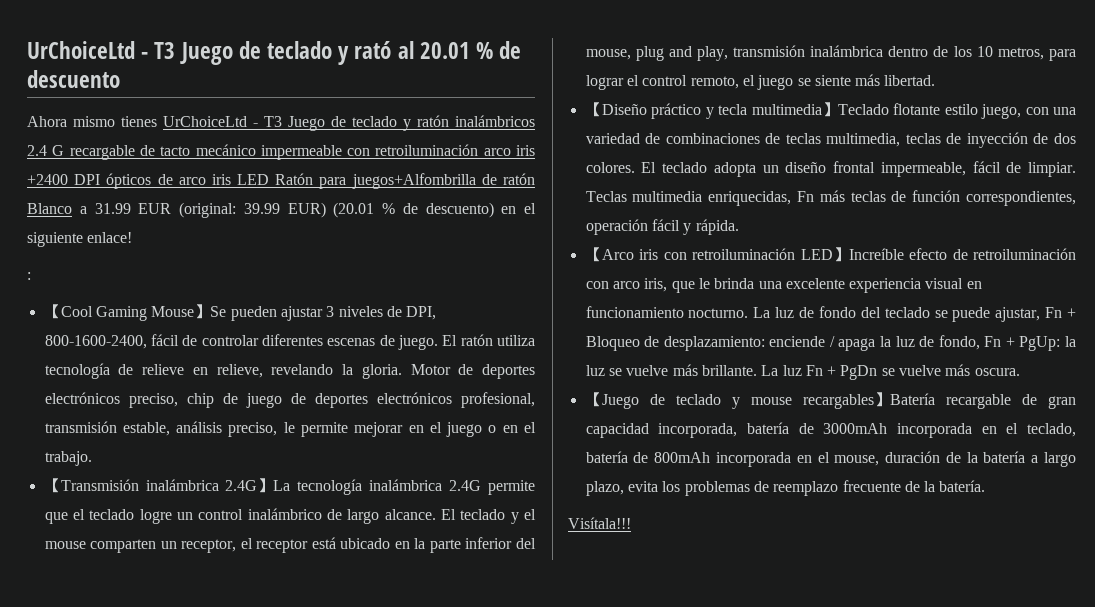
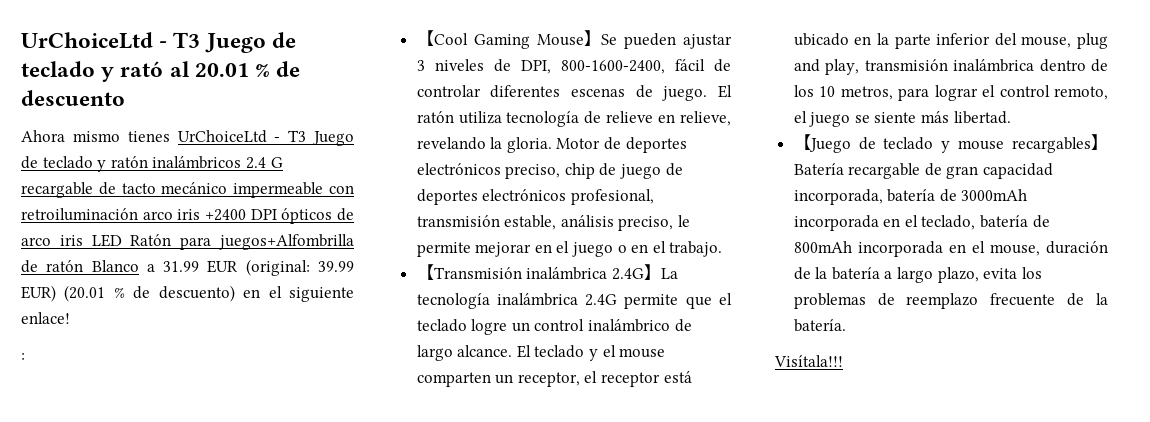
[585,102,1076,119] [585,132,1076,148] [585,161,1076,177] [585,190,1076,206] [585,219,739,235] [585,247,1076,262] [585,278,982,293] [585,306,1076,322] [585,335,1076,351] [585,364,1020,380] // 【Diseño práctico y tecla multimedia】Teclado flotante estilo juego, con una variedad de combinaciones de teclas multimedia, teclas de inyección de dos colores. El teclado adopta un diseño frontal impermeable, fácil de limpiar. Teclas multimedia enriquecidas, Fn más teclas de función correspondientes, operación fácil y rápida. // 【Arco iris con retroiluminación LED】Increíble efecto de retroiluminación con arco iris, que le brinda una excelente experiencia visual en funcionamiento nocturno. La luz de fondo del teclado se puede ajustar, Fn + Bloqueo de desplazamiento: enciende / apaga la luz de fondo, Fn + PgUp: la luz se vuelve más brillante. La luz Fn + PgDn se vuelve más oscura. -> (1011, 117) none

